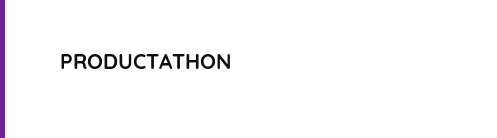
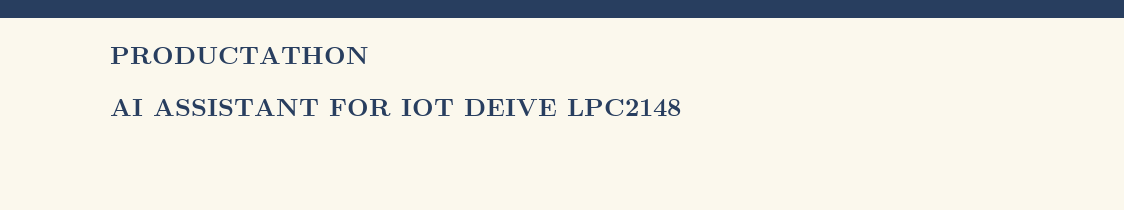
(231, 61) none -> [110,99,681,117] // AI ASSISTANT FOR IOT DEIVE LPC2148

